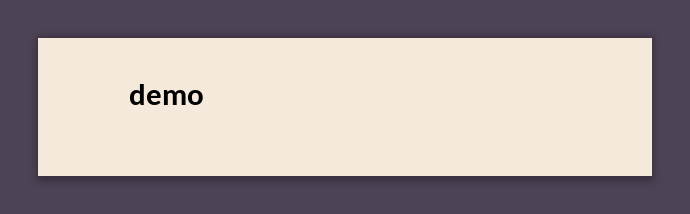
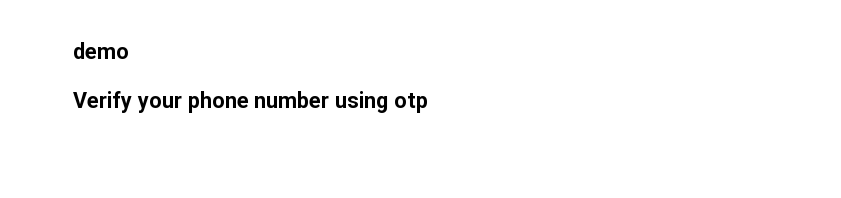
(204, 94) none -> [73,91,429,113] // Verify your phone number using otp

